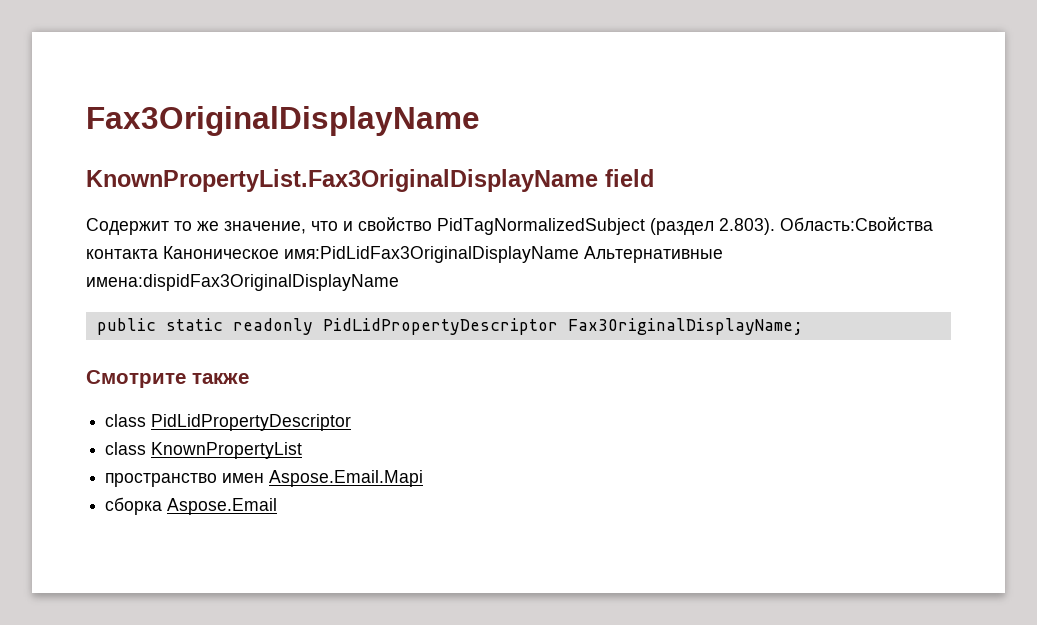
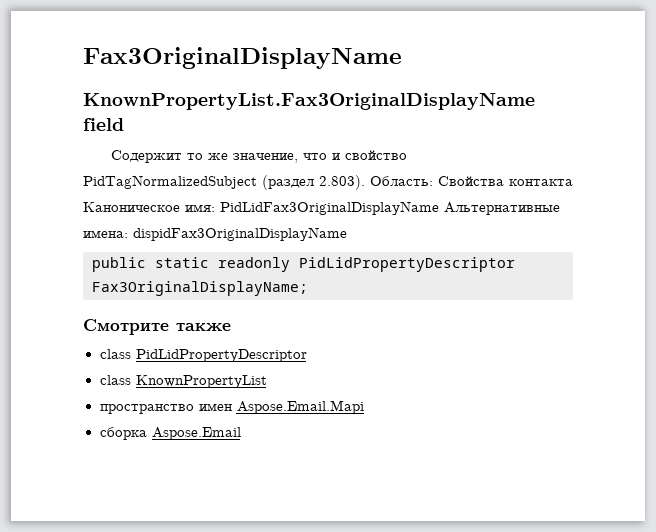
[780,217,933,231] [86,246,723,263] [86,274,399,291] Область:Свойства контакта Каноническое имя:PidLidFax3OriginalDisplayName Альтернативные имена:dispidFax3OriginalDisplayName -> [370,176,573,186] [83,201,560,215] [83,227,347,241] Область: Свойства контакта Каноническое имя: PidLidFax3OriginalDisplayName Альтернативные имена: dispidFax3OriginalDisplayName

